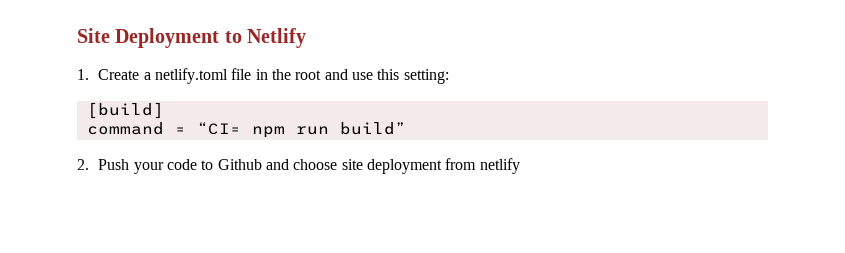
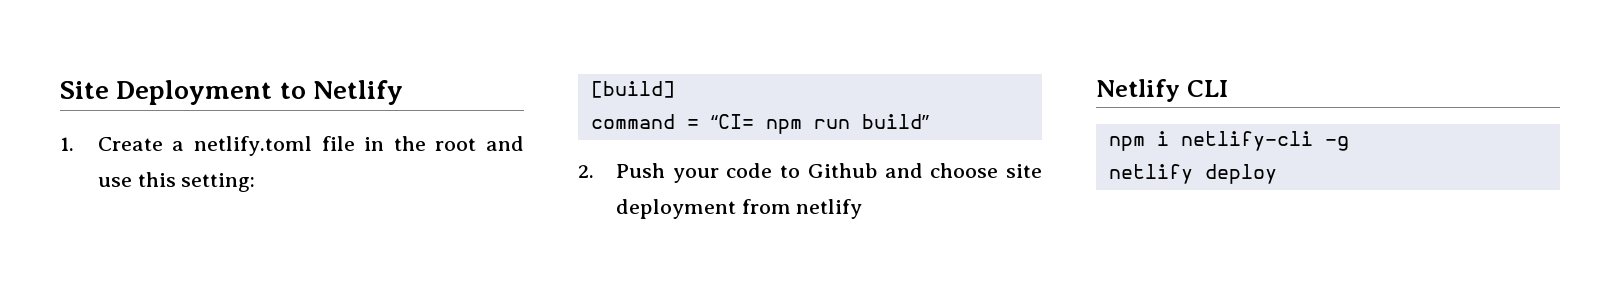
(520, 166) none -> [1096,79,1228,102] [1108,131,1349,151] [1108,164,1277,184] // Netlify CLI // npm i netlify-cli -g // netlify deploy

